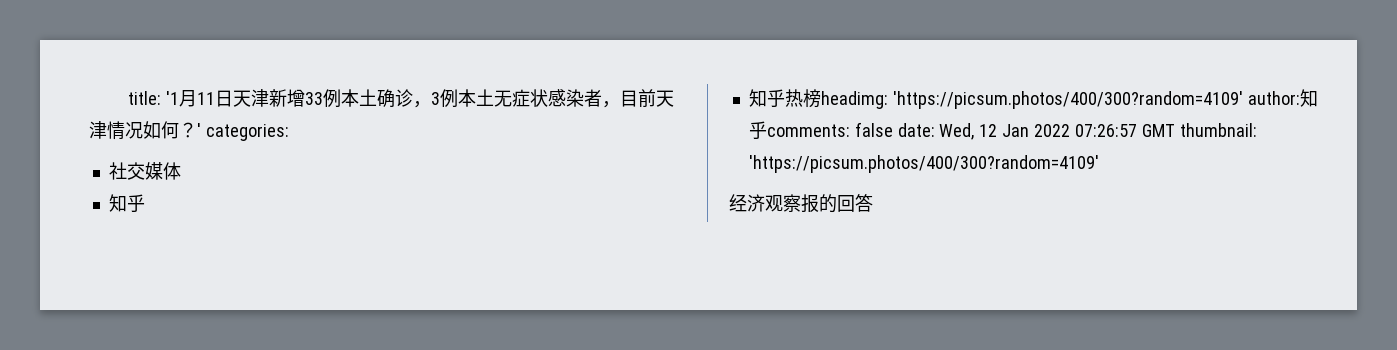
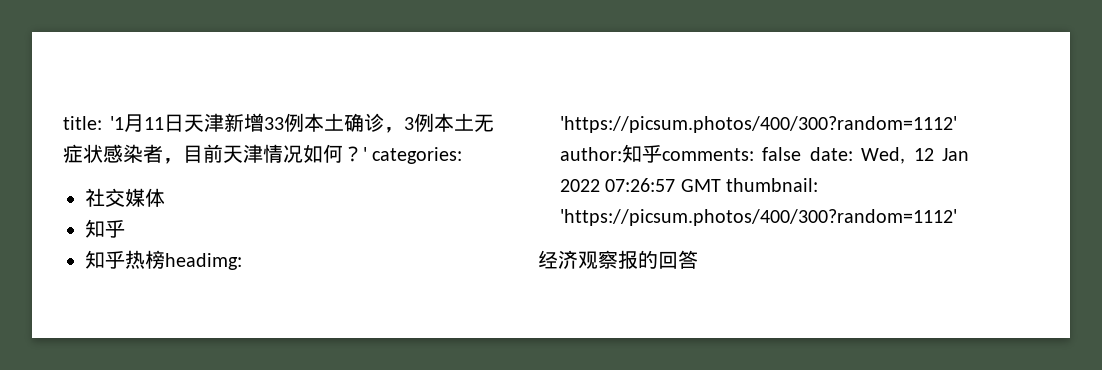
[892,91,1243,109] 'https://picsum.photos/400/300?random=4109' -> [560,116,957,133] 'https://picsum.photos/400/300?random=1112'
[748,155,1099,173] 'https://picsum.photos/400/300?random=4109' -> [560,209,957,226] 'https://picsum.photos/400/300?random=1112'

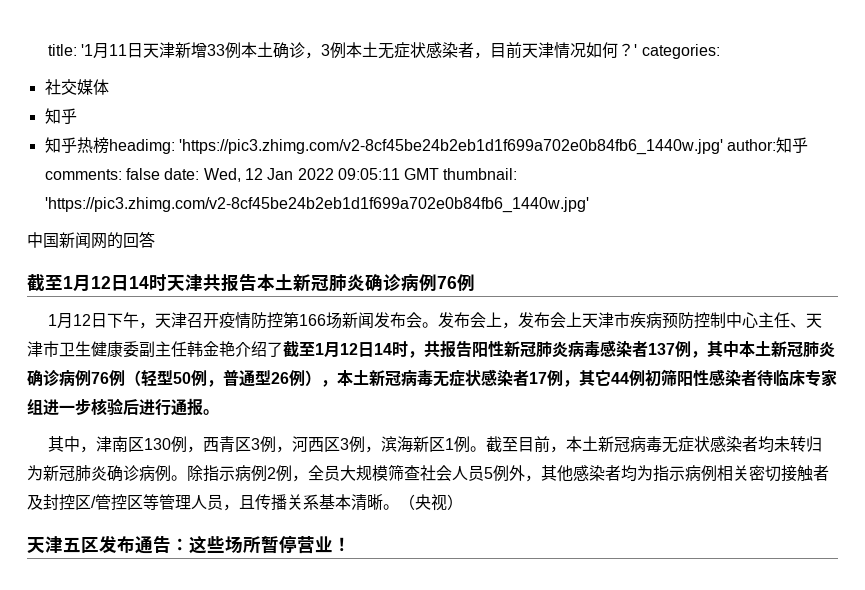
[560,116,957,133] 'https://picsum.photos/400/300?random=1112' -> [178,139,723,155] 'https://pic3.zhimg.com/v2-8cf45be24b2eb1d1f699a702e0b84fb6_1440w.jpg'
[605,178,676,192] 07:26:57 -> [337,168,400,180] 09:05:11
[560,209,957,226] [538,250,698,269] 'https://picsum.photos/400/300?random=1112' // 经济观察报的回答 -> [44,197,589,213] [27,232,155,249] [27,273,475,292] [48,312,823,329] [27,340,835,358] [27,369,837,387] [27,398,219,416] [48,436,823,453] [27,464,829,482] [27,494,463,511] [27,535,351,554] 'https://pic3.zhimg.com/v2-8cf45be24b2eb1d1f699a702e0b84fb6_1440w.jpg' // 中国新闻网的回答 // 截至1月12日14时天津共报告本土新冠肺炎确诊病例76例 // 1月12日下午，天津召开疫情防控第166场新闻发布会。发布会上，发布会上天津市疾病预防控制中心主任、天津市卫生健康委副主任韩金艳介绍了截至1月12日14时，共报告阳性新冠肺炎病毒感染者137例，其中本土新冠肺炎确诊病例76例（轻型50例，普通型26例），本土新冠病毒无症状感染者17例，其它44例初筛阳性感染者待临床专家组进一步核验后进行通报。 // 其中，津南区130例，西青区3例，河西区3例，滨海新区1例。截至目前，本土新冠病毒无症状感染者均未转归为新冠肺炎确诊病例。除指示病例2例，全员大规模筛查社会人员5例外，其他感染者均为指示病例相关密切接触者及封控区/管控区等管理人员，且传播关系基本清晰。（央视） // 天津五区发布通告：这些场所暂停营业！

